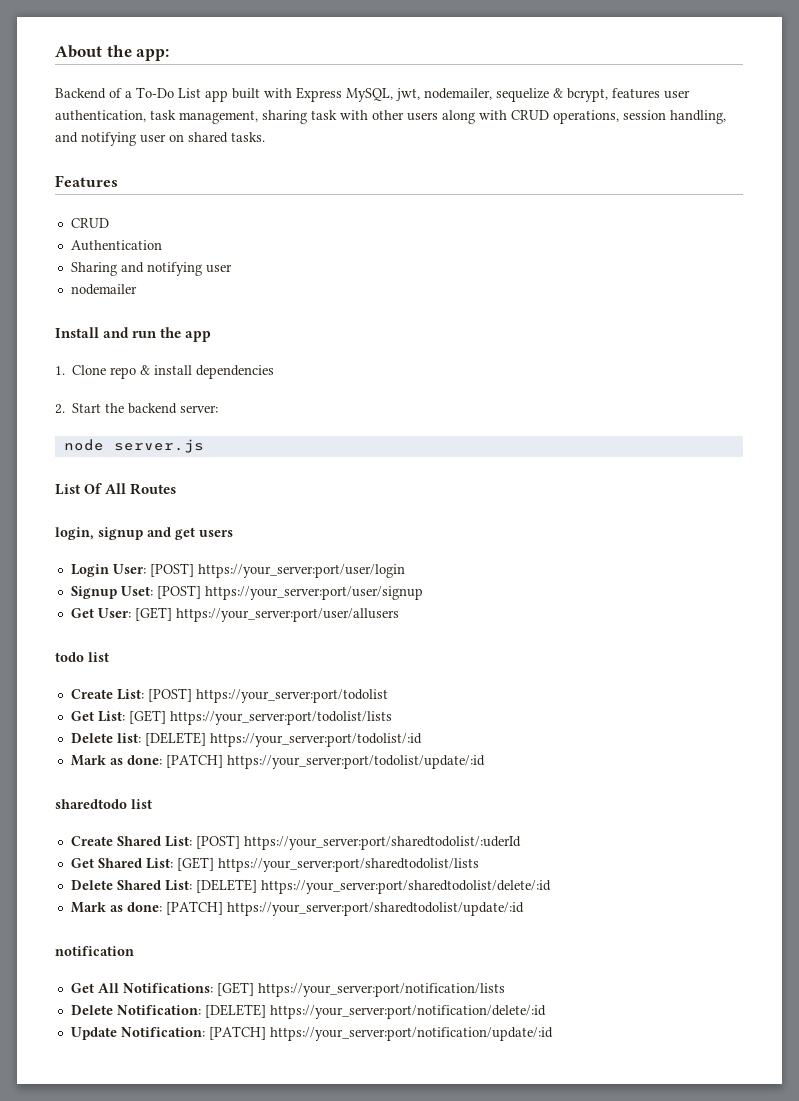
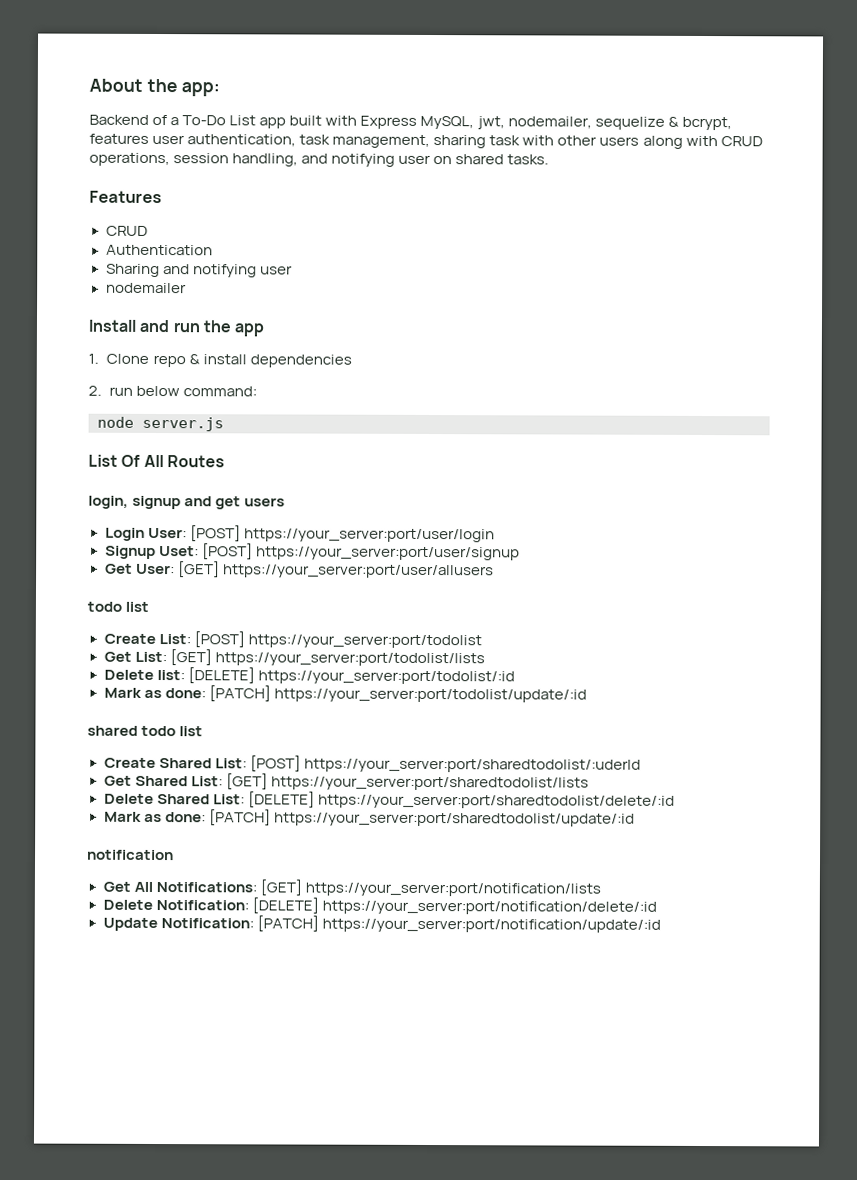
[72,403,219,414] Start the backend server: -> [108,385,257,397] run below command:
[55,799,127,809] sharedtodo -> [87,725,177,737] shared todo

